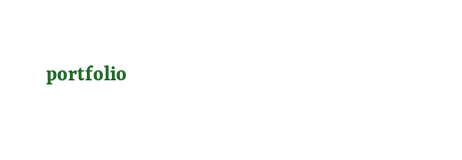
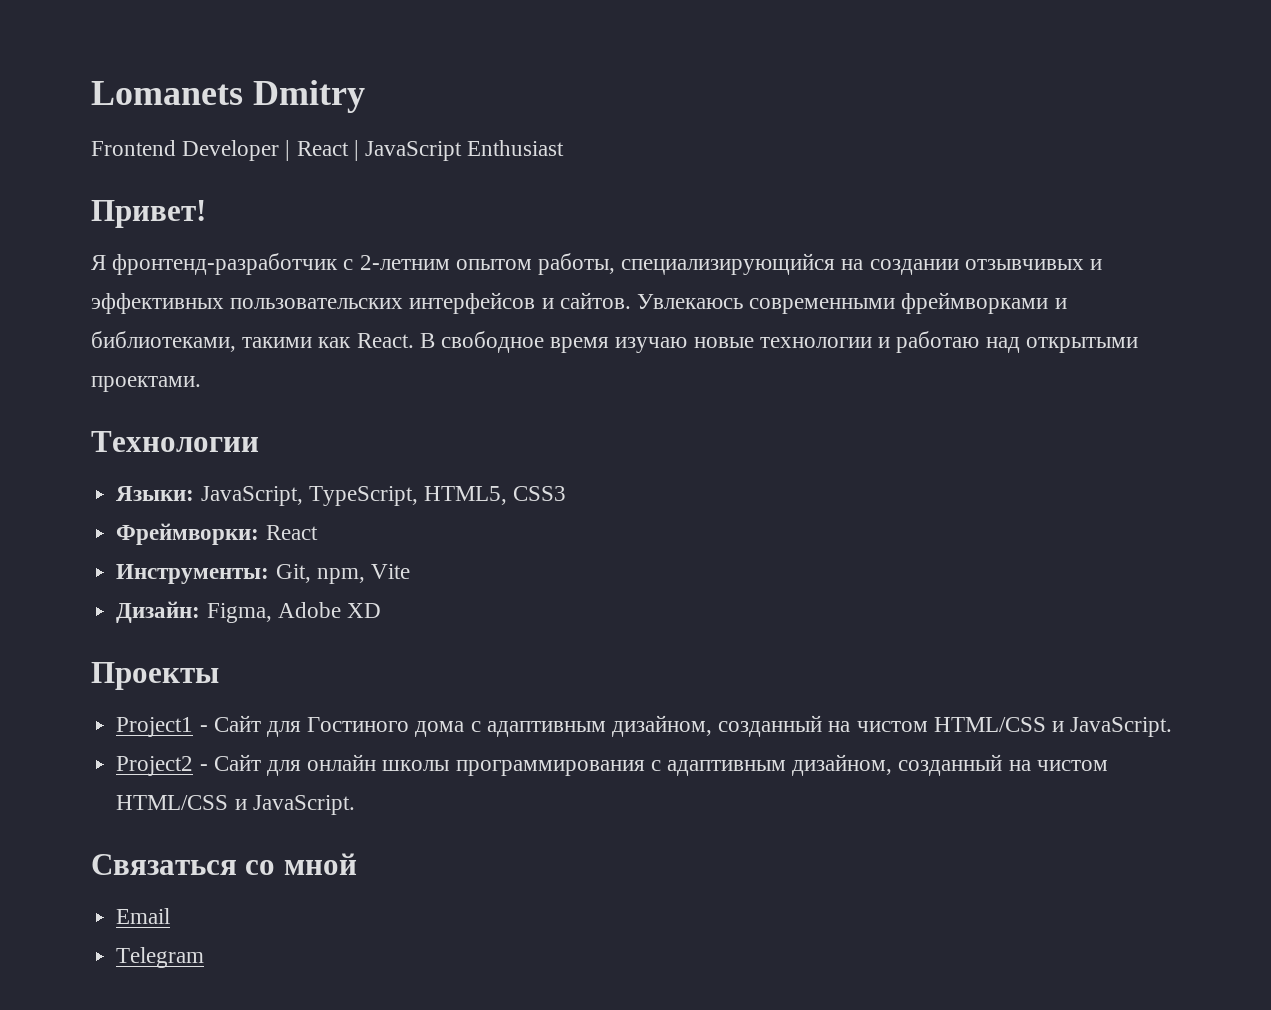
[45,65,128,85] portfolio -> [91,80,365,113] [91,140,565,161] [91,200,206,228] [91,253,1103,275] [91,292,1067,314] [91,331,1138,353] [91,376,201,392] [91,431,259,452] [116,486,567,506] [116,523,318,545] [116,564,410,584] [116,601,381,623] [91,662,219,690] [116,715,1173,737] [116,754,1108,776] [116,795,355,815] [91,853,357,875] [116,908,171,924] [116,947,205,968] Lomanets Dmitry // Frontend Developer | React | JavaScript Enthusiast // Привет! // Я фронтенд-разработчик с 2-летним опытом работы, специализирующийся на создании отзывчивых и эффективных пользовательских интерфейсов и сайтов. Увлекаюсь современными фреймворками и библиотеками, такими как React. В свободное время изучаю новые технологии и работаю над открытыми проектами. // Технологии // Языки: JavaScript, TypeScript, HTML5, CSS3 // Фреймворки: React // Инструменты: Git, npm, Vite // Дизайн: Figma, Adobe XD // Проекты // Project1 - Сайт для Гостиного дома с адаптивным дизайном, созданный на чистом HTML/CSS и JavaScript. // Project2 - Сайт для онлайн школы программирования с адаптивным дизайном, созданный на чистом HTML/CSS и JavaScript. // Связаться со мной // Email // Telegram

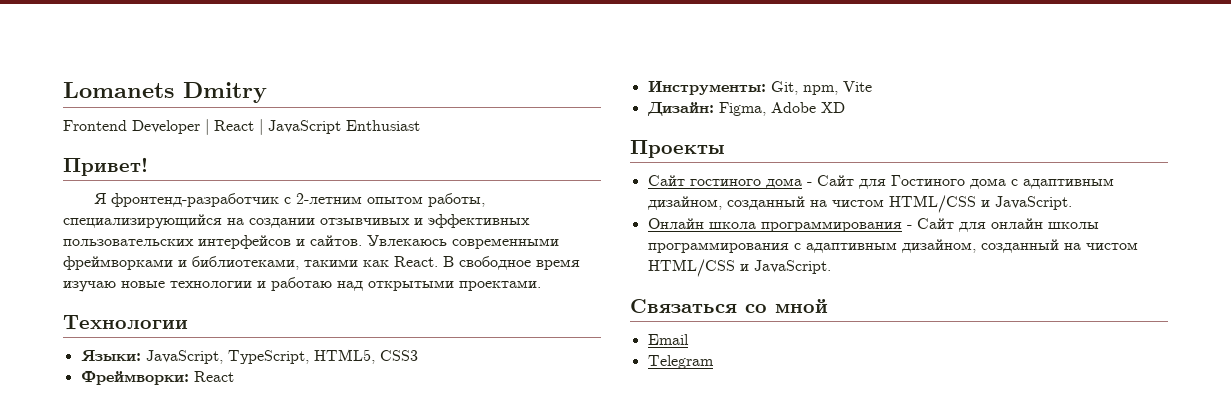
[116,717,194,737] Project1 -> [647,175,802,189] Сайт гостиного дома
[116,756,194,776] Project2 -> [647,218,902,232] Онлайн школа программирования

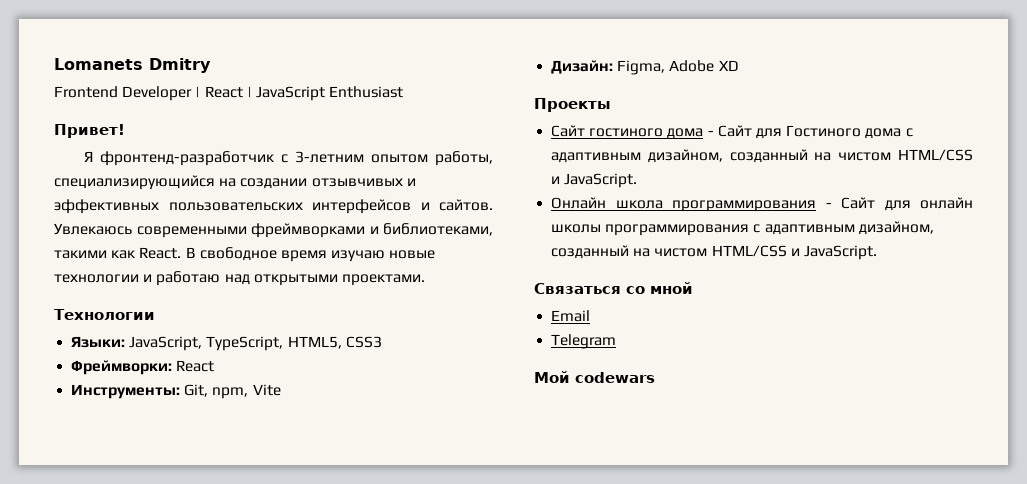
[295,193,362,204] 2-летним -> [294,151,364,163] 3-летним
(714, 362) none -> [534,371,655,383] // Мой codewars

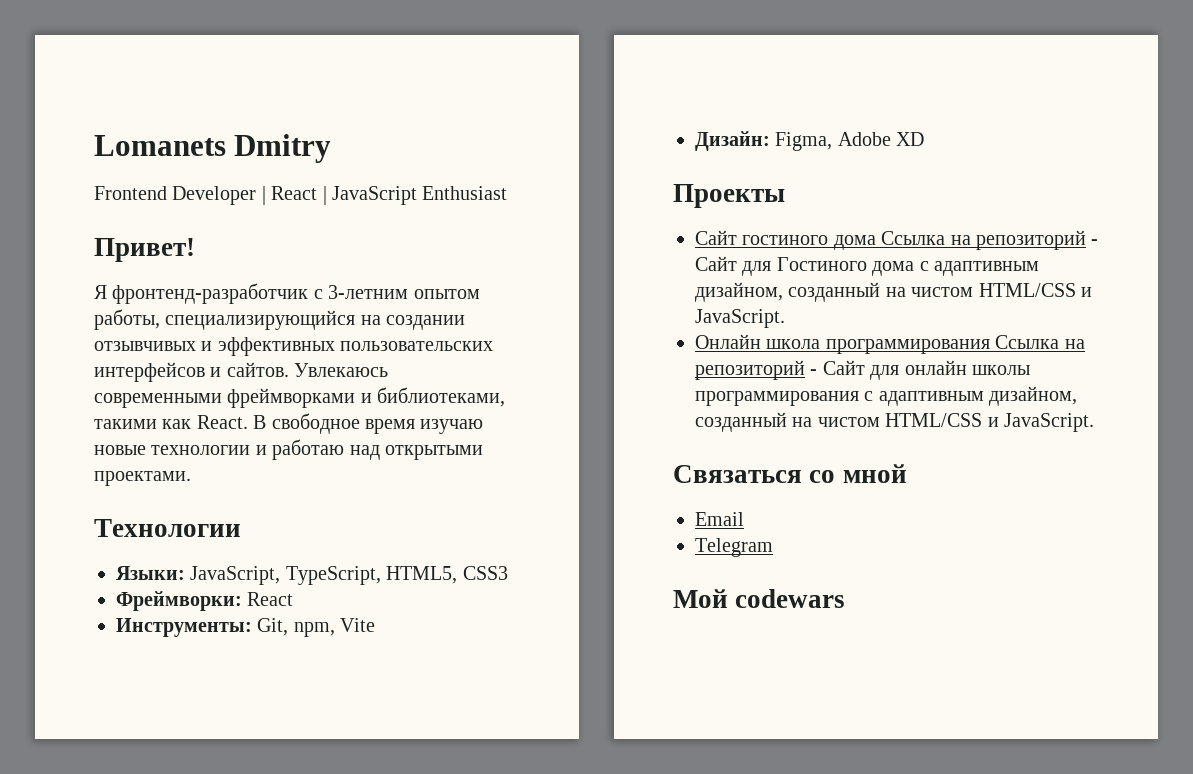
(704, 133) none -> [881,230,1086,250] Ссылка на репозиторий
(817, 206) none -> [995,335,1085,349] [695,360,805,380] Ссылка на репозиторий

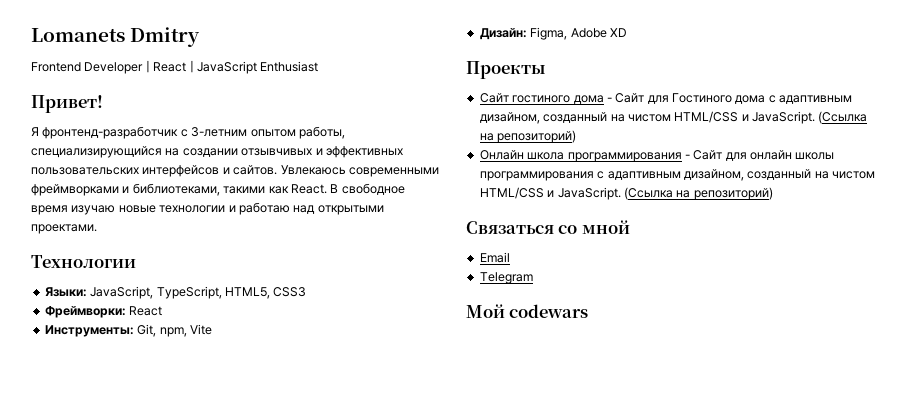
[881,230,1086,250] Ссылка на репозиторий -> (604, 99) none
(785, 318) none -> [818,111,868,124] [479,130,577,143] (Ссылка на репозиторий)
[995,335,1085,349] [695,360,805,380] Ссылка на репозиторий -> (682, 157) none
(1094, 422) none -> [623,187,773,200] (Ссылка на репозиторий)

